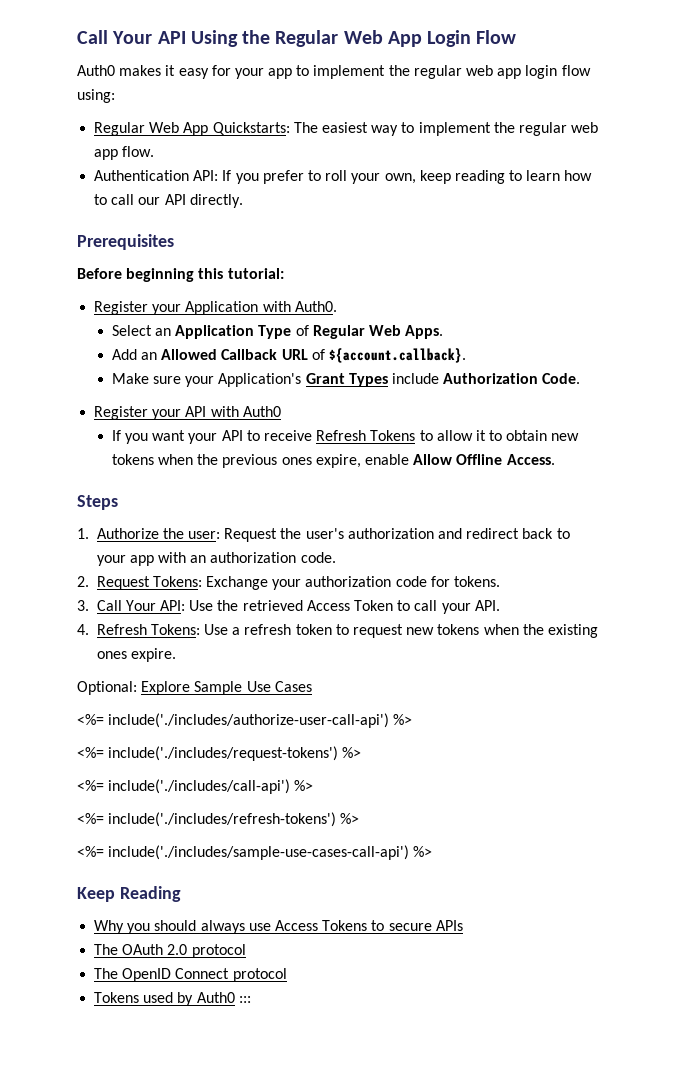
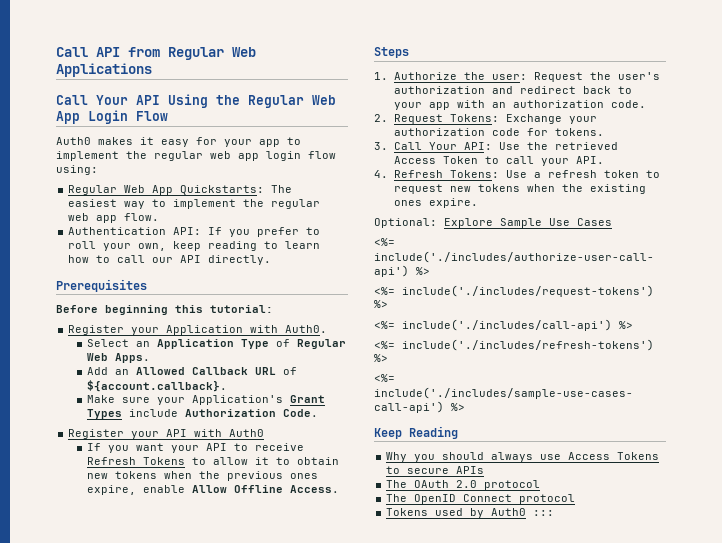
[77,30,108,44] Call -> [56,47,256,60] [56,63,152,77] [56,95,88,105] Call API from Regular Web Applications // Call

